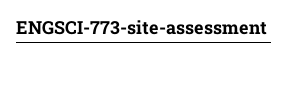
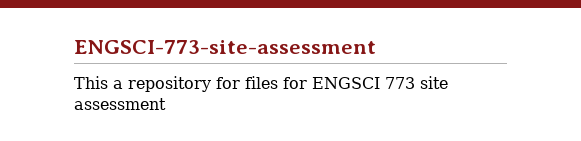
(267, 27) none -> [74,76,448,92] [74,98,166,110] // This a repository for files for ENGSCI 773 site assessment

